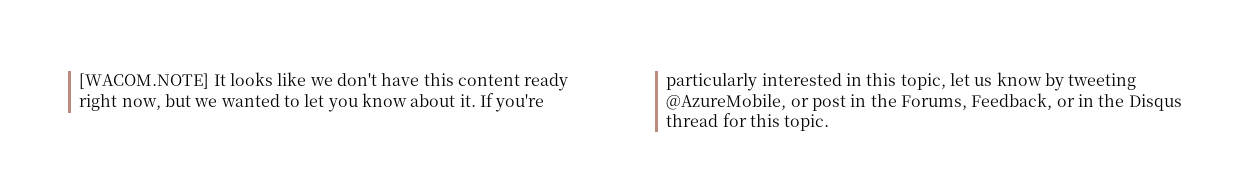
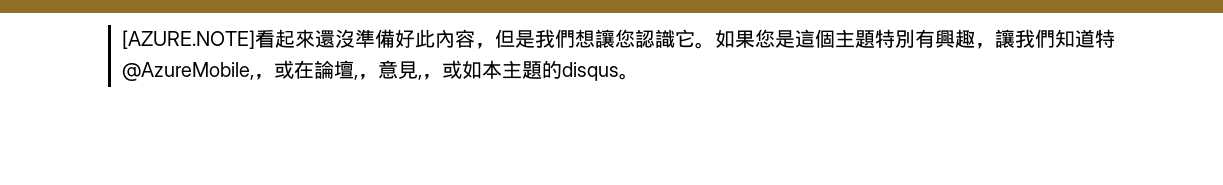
[79,72,569,91] [79,93,545,112] [666,72,1137,91] [666,93,1182,111] [666,113,830,131] [WACOM.NOTE] It looks like we don't have this content ready right now, but we wanted to let you know about it. If you're particularly interested in this topic, let us know by tweeting @AzureMobile, or post in the Forums, Feedback, or in the Disqus thread for this topic. -> [121,29,1115,49] [121,60,639,81] [AZURE.NOTE]看起來還沒準備好此內容，但是我們想讓您認識它。如果您是這個主題特別有興趣，讓我們知道特@AzureMobile,，或在論壇,，意見,，或如本主題的disqus。

